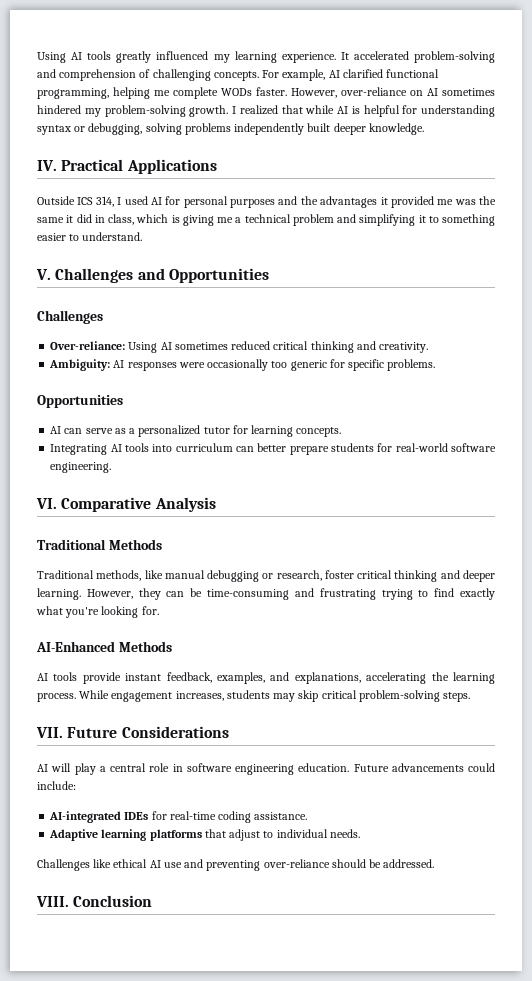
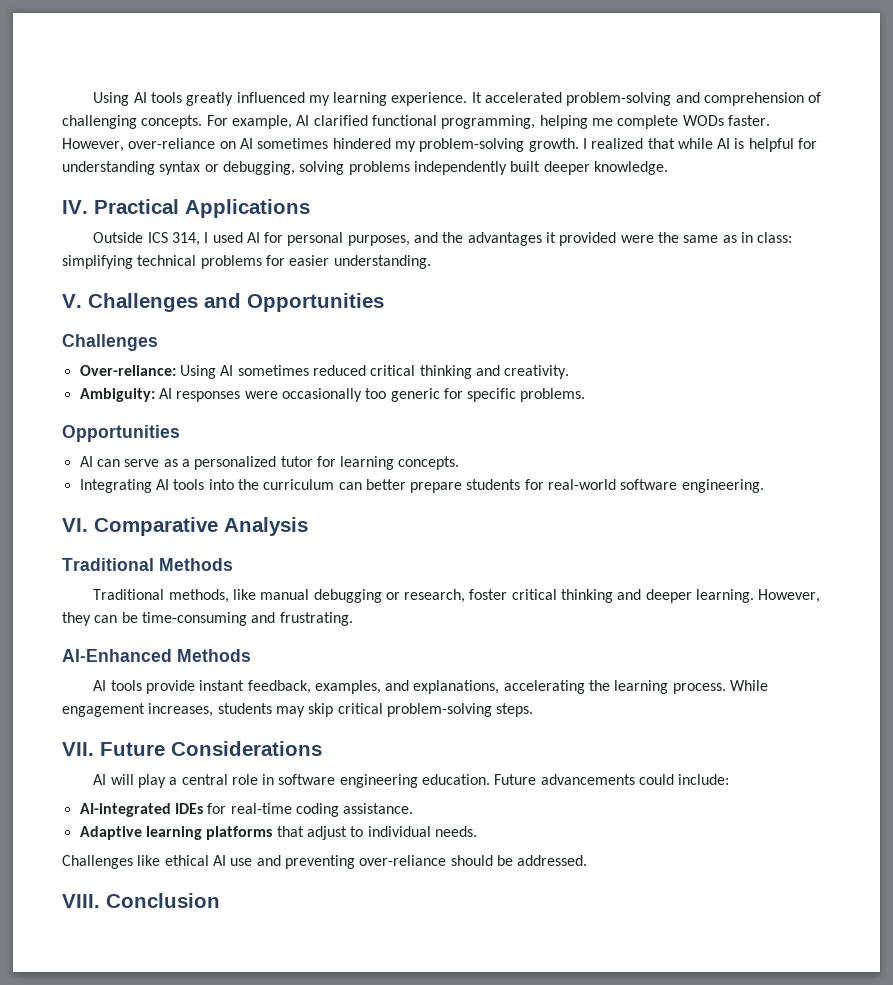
[230,199,275,208] purposes -> [347,235,410,246] purposes,
[437,196,496,205] [37,214,495,226] [37,232,143,241] me was the same it did in class, which is giving me a technical problem and simplifying it to something easier to understand. -> [620,232,793,243] [62,255,431,269] were the same as in class: simplifying technical problems for easier understanding.
(173, 448) none -> [237,479,259,490] the
[319,588,495,600] [36,606,159,618] frustrating trying to find exactly what you're looking for. -> [279,612,353,626] frustrating.

